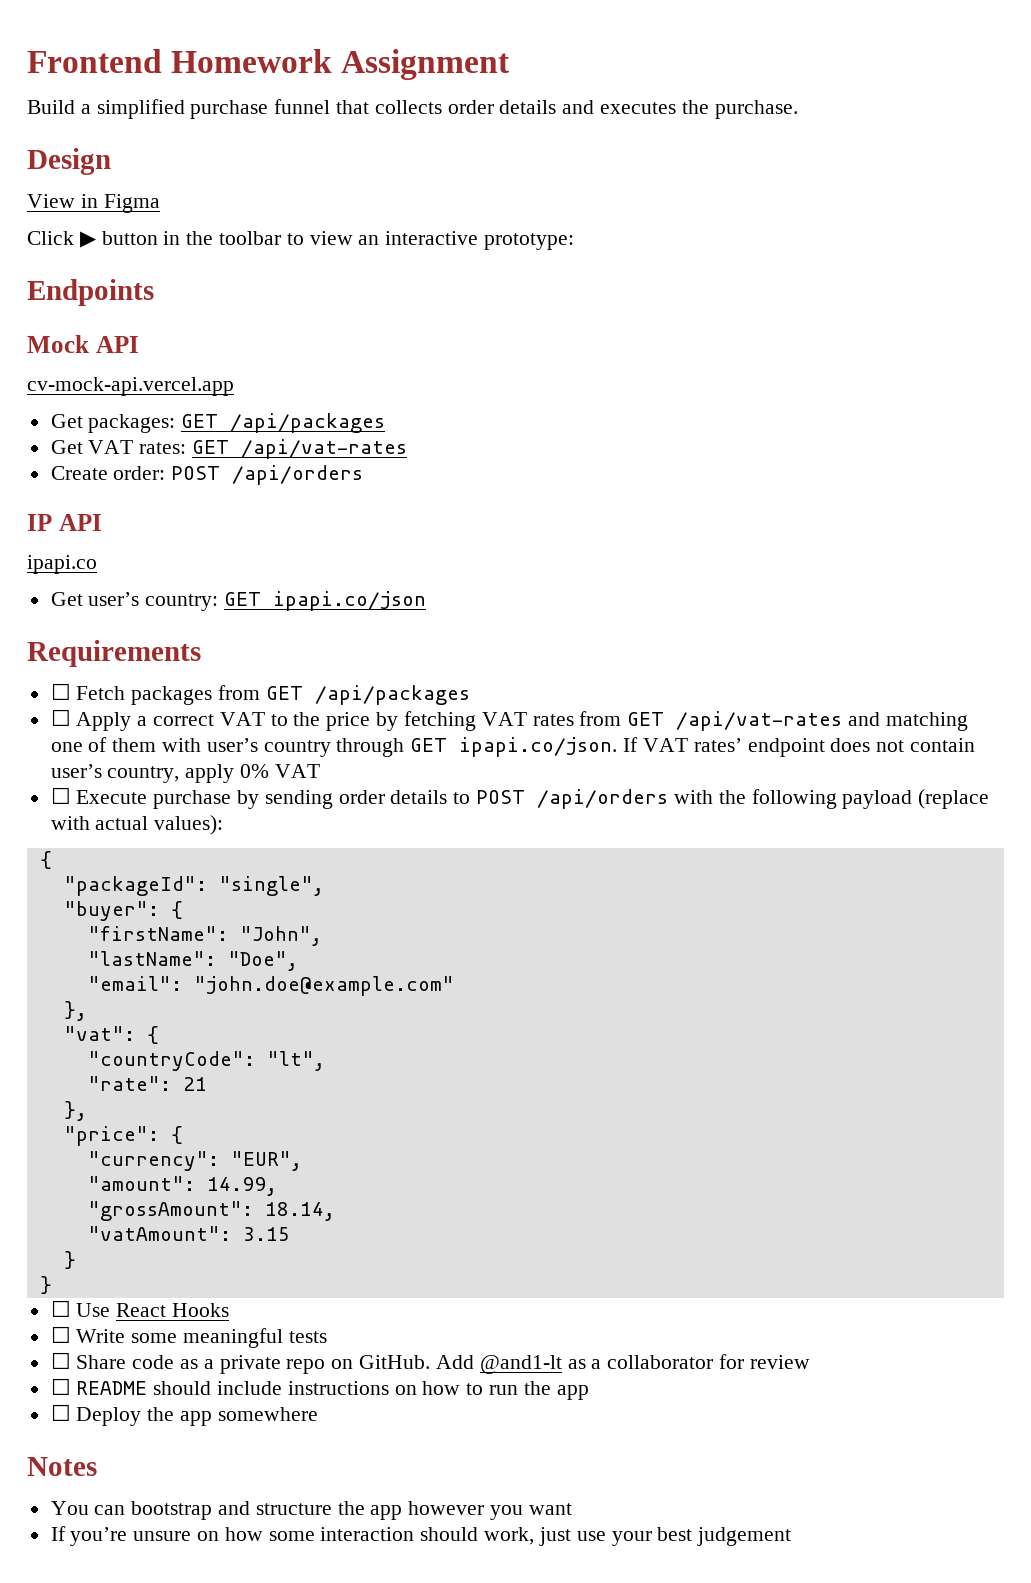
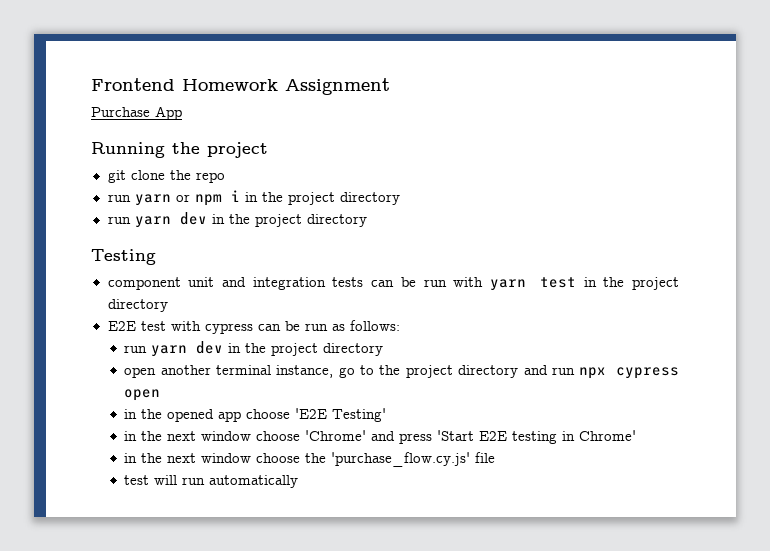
[27,99,798,119] [27,148,111,175] [27,194,160,213] [27,231,575,250] [27,279,154,306] [27,335,139,353] [27,377,234,396] [50,413,386,433] [50,439,408,459] [50,465,364,485] [27,514,102,531] [27,555,97,574] [50,591,427,611] [27,640,201,667] [50,683,470,705] [50,709,968,731] [50,737,975,757] [50,764,320,783] [50,787,990,809] [50,815,224,835] [39,851,52,869] [63,876,324,896] [63,901,183,921] [87,926,322,946] [87,951,298,971] [87,976,454,996] [63,1001,87,1021] [63,1026,159,1044] [87,1051,325,1071] [87,1076,207,1091] [63,1101,87,1121] [63,1126,183,1146] [87,1151,302,1171] [87,1176,277,1196] [87,1201,335,1221] [87,1226,290,1241] [63,1251,76,1269] [39,1276,52,1294] [50,1300,230,1317] [50,1326,327,1348] [50,1352,810,1374] [50,1378,589,1400] [50,1404,318,1426] [27,1457,97,1476] [50,1501,572,1520] [50,1526,792,1546] Build a simplified purchase funnel that collects order details and executes the purchase. // Design // View in Figma // Click ▶ button in the toolbar to view an interactive prototype: // Endpoints // Mock API // cv-mock-api.vercel.app // Get packages: GET /api/packages // Get VAT rates: GET /api/vat-rates // Create order: POST /api/orders // IP API // ipapi.co // Get user’s country: GET ipapi.co/json // Requirements // ☐ Fetch packages from GET /api/packages // ☐ Apply a correct VAT to the price by fetching VAT rates from GET /api/vat-rates and matching one of them with user’s country through GET ipapi.co/json. If VAT rates’ endpoint does not contain user’s country, apply 0% VAT // ☐ Execute purchase by sending order details to POST /api/orders with the following payload (replace with actual values): // { // "packageId": "single", // "buyer": { // "firstName": "John", // "lastName": "Doe", // "email": "john.doe@example.com" // }, // "vat": { // "countryCode": "lt", // "rate": 21 // }, // "price": { // "currency": "EUR", // "amount": 14.99, // "grossAmount": 18.14, // "vatAmount": 3.15 // } // } // ☐ Use React Hooks // ☐ Write some meaningful tests // ☐ Share code as a private repo on GitHub. Add @and1-lt as a collaborator for review // ☐ README should include instructions on how to run the app // ☐ Deploy the app somewhere // Notes // You can bootstrap and structure the app however you want // If you’re unsure on how some interaction should work, just use your best judgement -> [91,106,182,120] [91,142,268,158] [107,170,225,183] [107,190,400,206] [107,212,367,228] [91,249,156,265] [107,277,679,291] [107,299,168,312] [107,320,400,334] [124,341,384,357] [124,365,680,379] [124,389,161,401] [124,408,387,422] [124,430,637,444] [124,452,496,467] [124,475,299,488] Purchase App // Running the project // git clone the repo // run yarn or npm i in the project directory // run yarn dev in the project directory // Testing // component unit and integration tests can be run with yarn test in the project directory // E2E test with cypress can be run as follows: // run yarn dev in the project directory // open another terminal instance, go to the project directory and run npx cypress open // in the opened app choose 'E2E Testing' // in the next window choose 'Chrome' and press 'Start E2E testing in Chrome' // in the next window choose the 'purchase_flow.cy.js' file // test will run automatically

